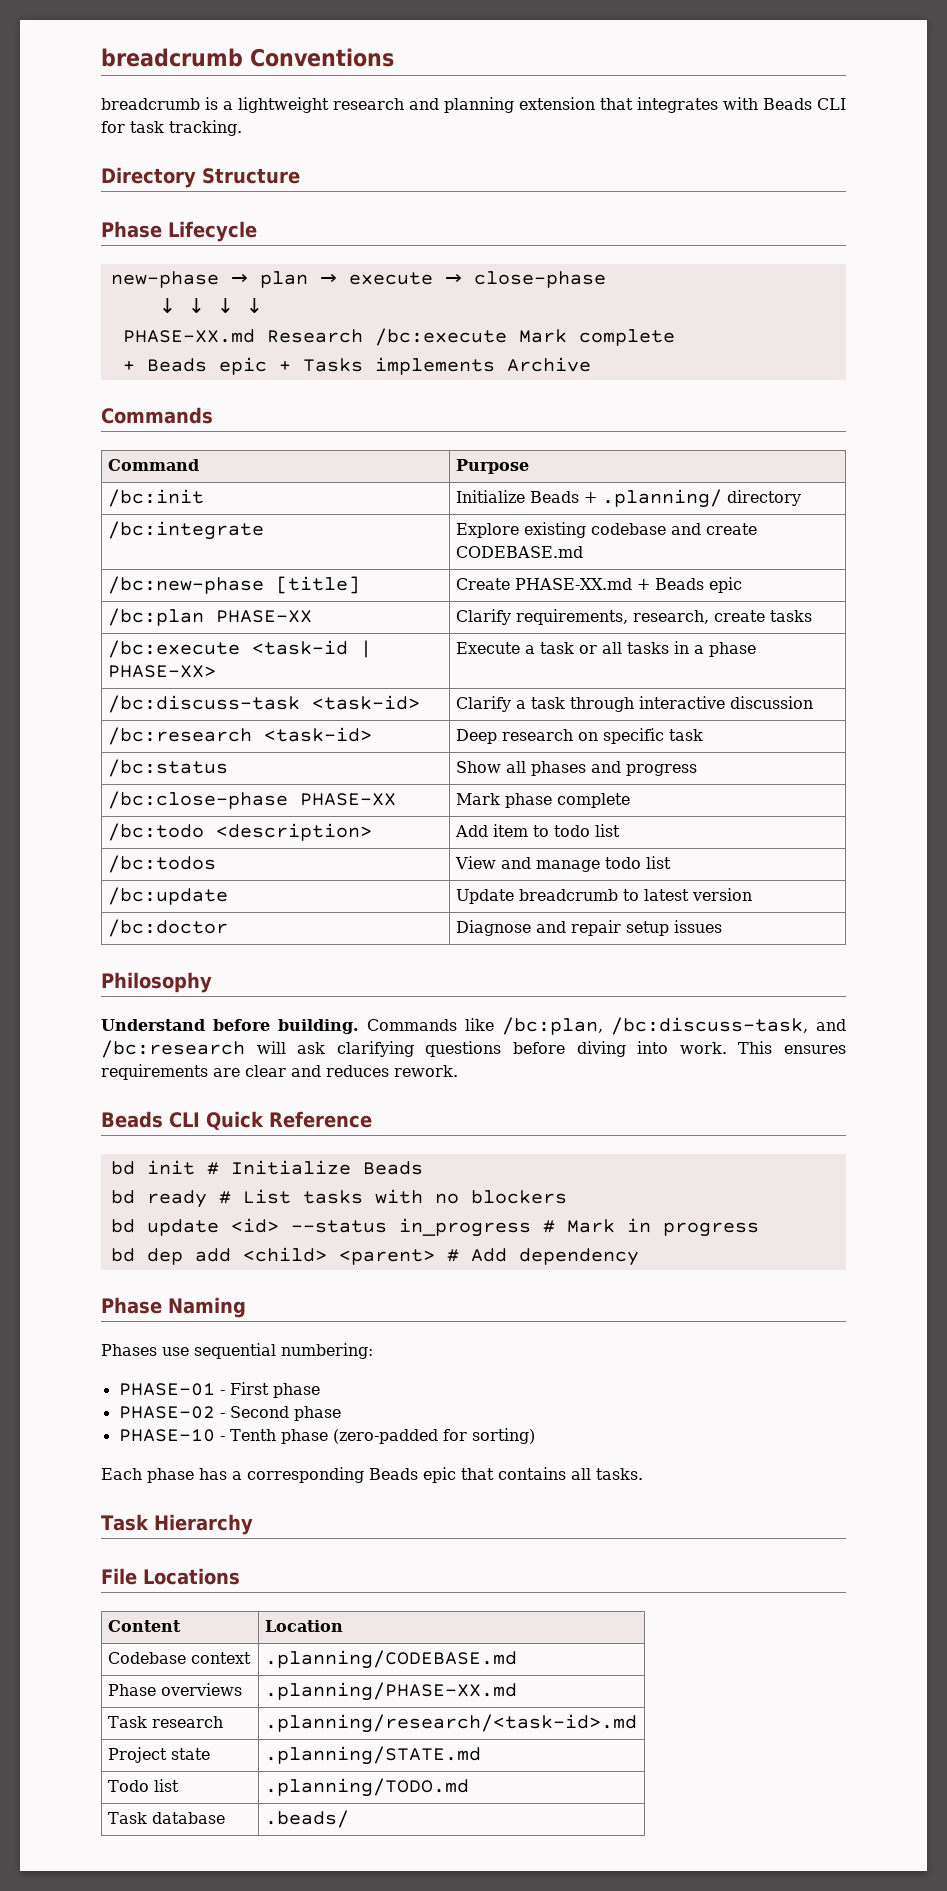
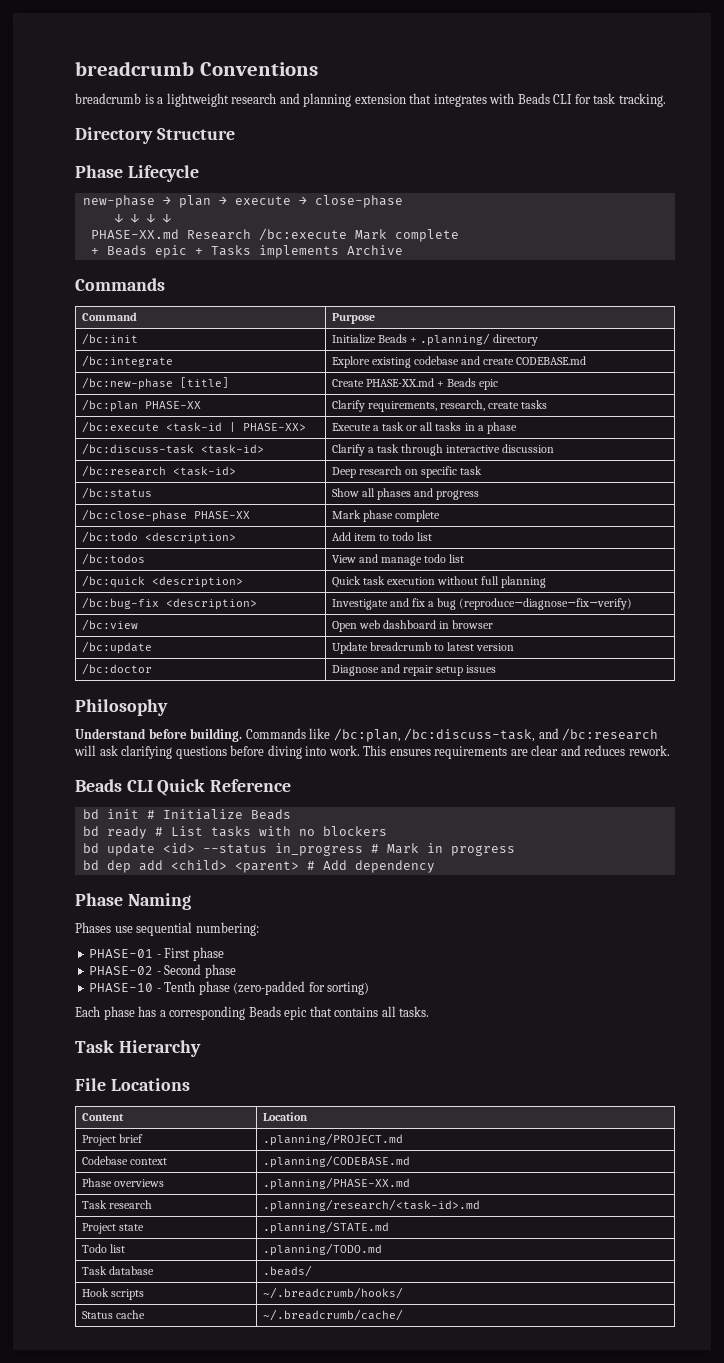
(671, 862) none -> [81,575,243,588] [331,576,547,588] [81,597,257,610] [331,598,633,610] [81,619,138,631] [331,620,494,632] // /bc:quick <description> | Quick task execution without full planning // /bc:bug-fix <description> | Investigate and fix a bug (reproduce→diagnose→fix→verify) // /bc:view | Open web dashboard in browser
(343, 1626) none -> [81,1134,144,1146] [262,1133,403,1146] // Project brief | .planning/PROJECT.md
(349, 1819) none -> [81,1288,145,1300] [262,1287,403,1299] [81,1310,146,1319] [262,1309,403,1321] // Hook scripts | ~/.breadcrumb/hooks/ // Status cache | ~/.breadcrumb/cache/

